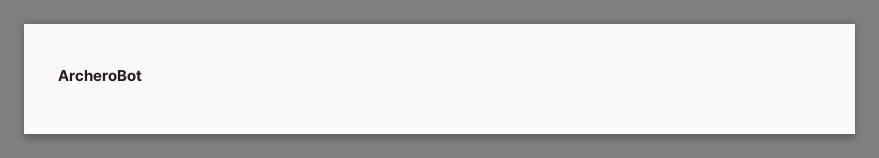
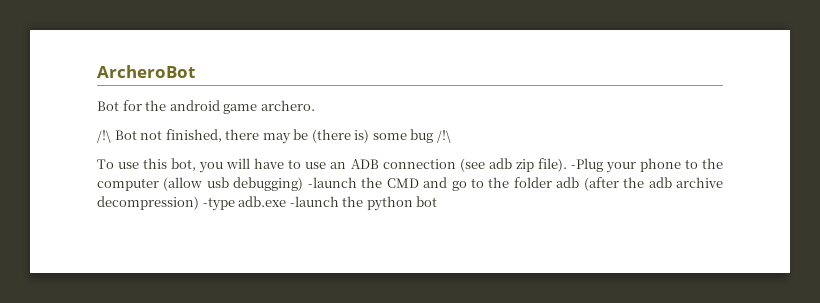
(142, 76) none -> [97,100,315,114] [97,129,451,144] [97,158,723,173] [97,177,723,191] [97,196,438,211] // Bot for the android game archero. // /!\ Bot not finished, there may be (there is) some bug /!\ // To use this bot, you will have to use an ADB connection (see adb zip file). -Plug your phone to the computer (allow usb debugging) -launch the CMD and go to the folder adb (after the adb archive decompression) -type adb.exe -launch the python bot

